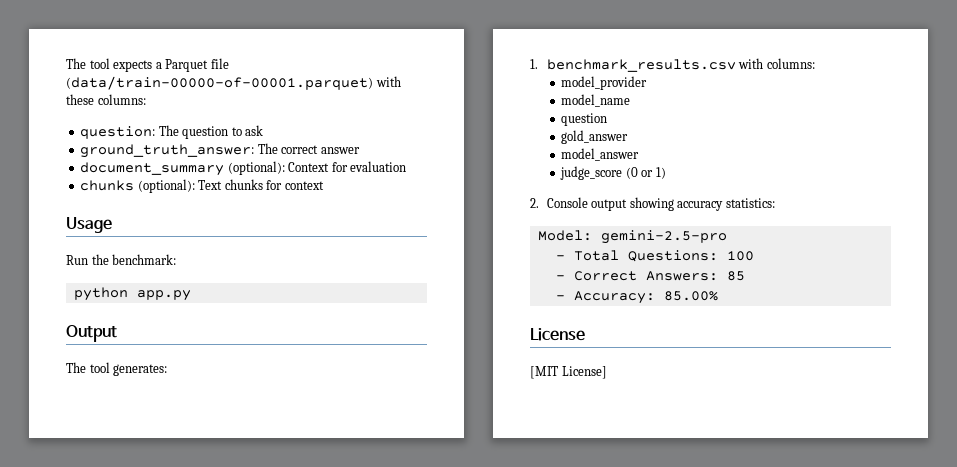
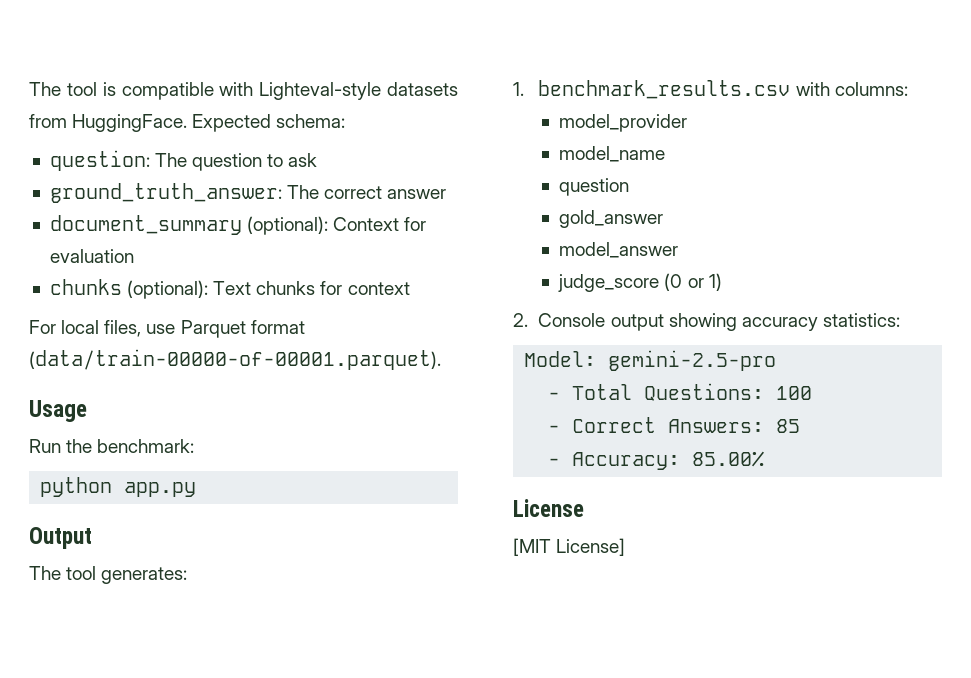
[66,58,229,72] [66,76,401,90] [66,94,146,105] The tool expects a Parquet file (data/train-00000-of-00001.parquet) with these columns: -> [29,82,459,100] [29,114,346,132] The tool is compatible with Lighteval-style datasets from HuggingFace. Expected schema:
(324, 185) none -> [29,320,305,338] [29,349,441,370] // For local files, use Parquet format (data/train-00000-of-00001.parquet).

